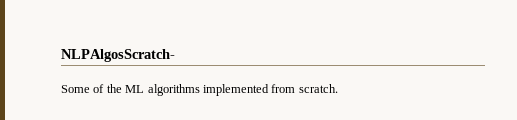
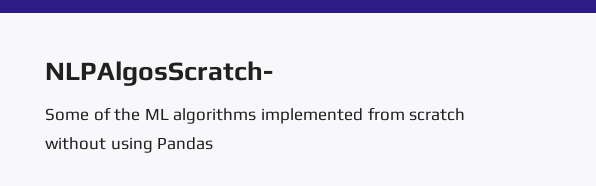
[298,84,338,93] scratch. -> [409,108,466,121] [45,137,214,153] scratch without using Pandas

